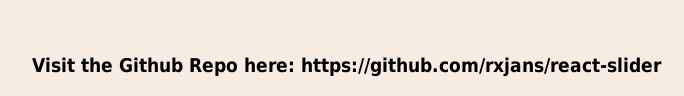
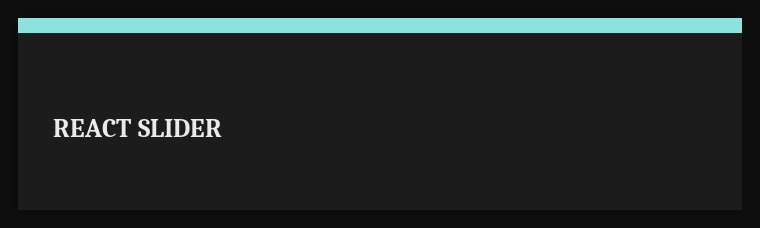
[32,57,662,77] Visit the Github Repo here: https://github.com/rxjans/react-slider -> [53,119,223,137] REACT SLIDER

